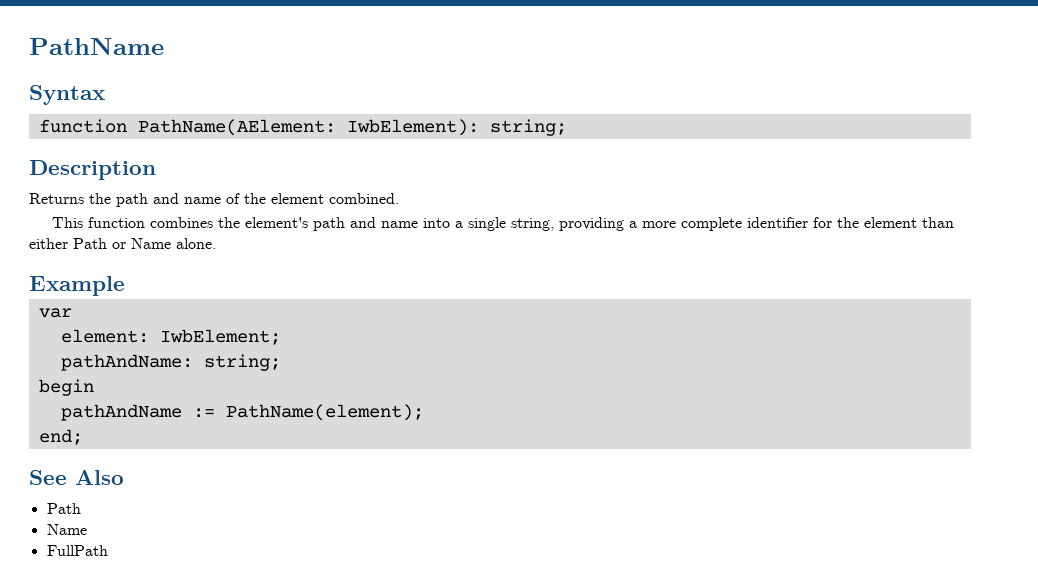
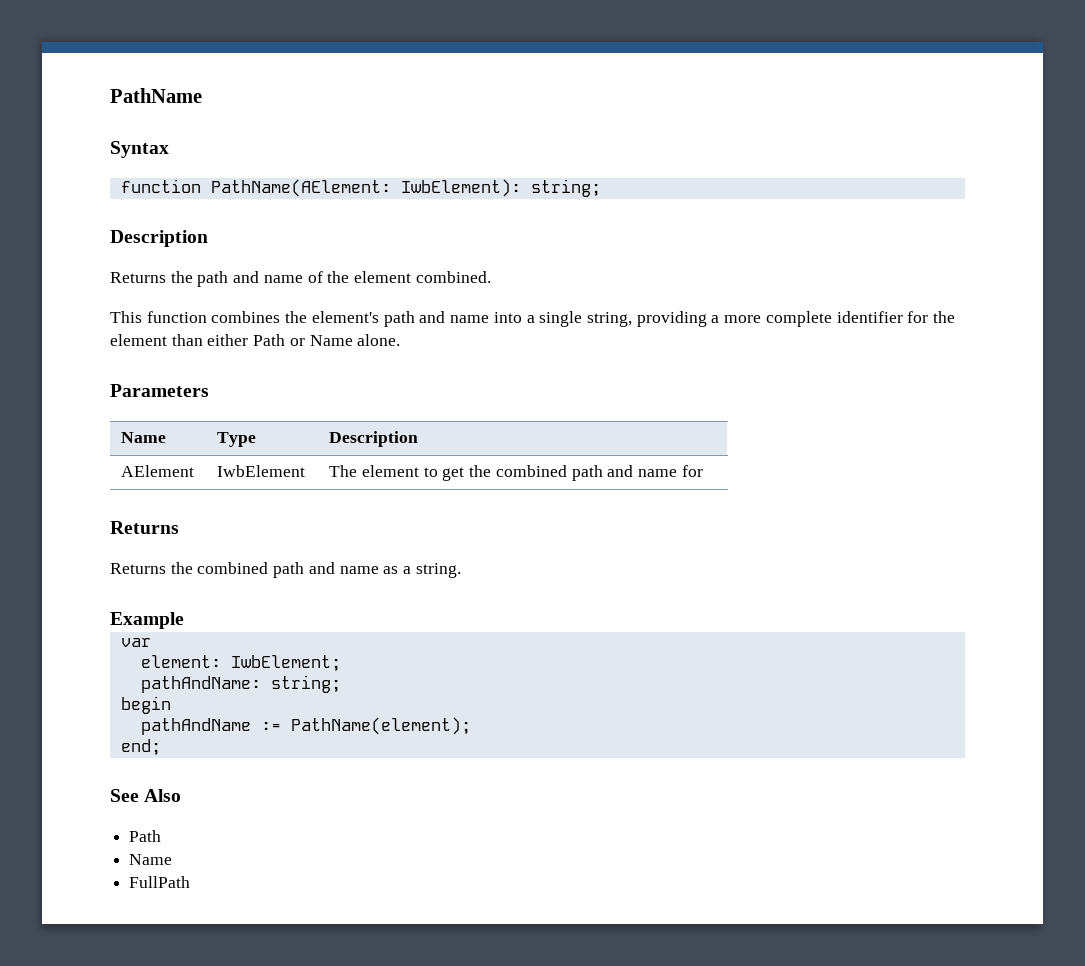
(216, 243) none -> [110,384,209,397] [121,432,167,443] [217,432,257,447] [329,431,419,447] [121,465,195,477] [217,465,306,477] [329,465,703,481] [110,521,179,534] [110,562,461,578] // Parameters // Name | Type | Description // AElement | IwbElement | The element to get the combined path and name for // Returns // Returns the combined path and name as a string.

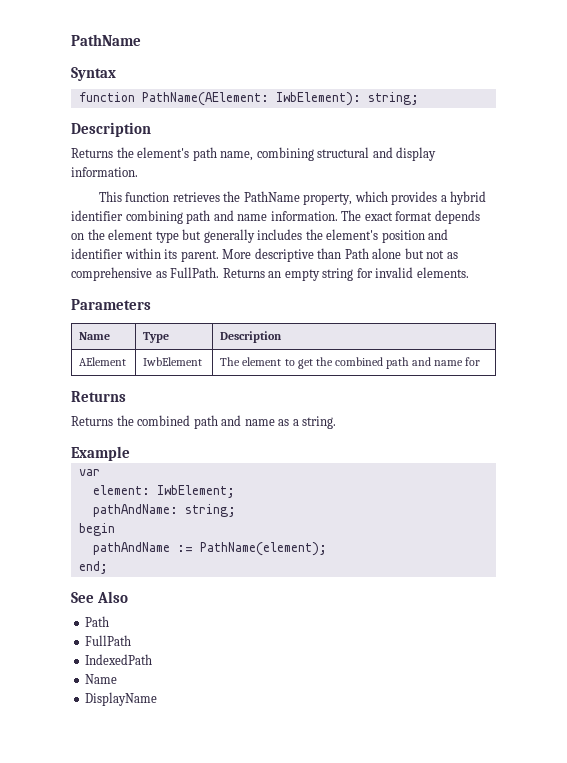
[197,271,491,287] [110,311,956,327] [110,334,401,346] path and name of the element combined. // This function combines the element's path and name into a single string, providing a more complete identifier for the element than either Path or Name alone. -> [137,147,437,161] [71,167,138,177] [98,191,487,205] [71,210,480,224] [71,229,449,243] [71,248,458,262] [71,267,469,281] element's path name, combining structural and display information. // This function retrieves the PathName property, which provides a hybrid identifier combining path and name information. The exact format depends on the element type but generally includes the element's position and identifier within its parent. More descriptive than Path alone but not as comprehensive as FullPath. Returns an empty string for invalid elements.
(162, 836) none -> [85,635,132,646] [85,654,153,665] // FullPath // IndexedPath
[129,876,191,888] FullPath -> [85,692,158,706] DisplayName

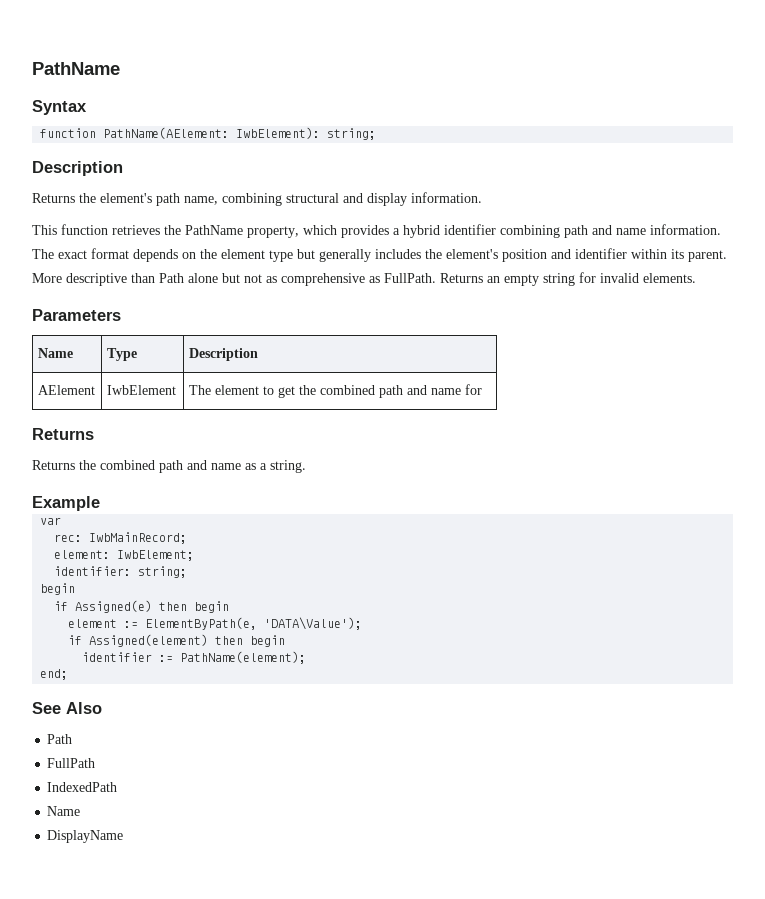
(100, 472) none -> [54,532,188,544] // rec: IwbMainRecord;
[92,504,178,517] pathAndName: -> [54,566,132,576] identifier:
[92,542,170,555] pathAndName -> [54,600,230,613] [68,617,363,630] [68,634,286,647] [82,652,153,662] if Assigned(e) then begin // element := ElementByPath(e, 'DATA\Value'); // if Assigned(element) then begin // identifier

